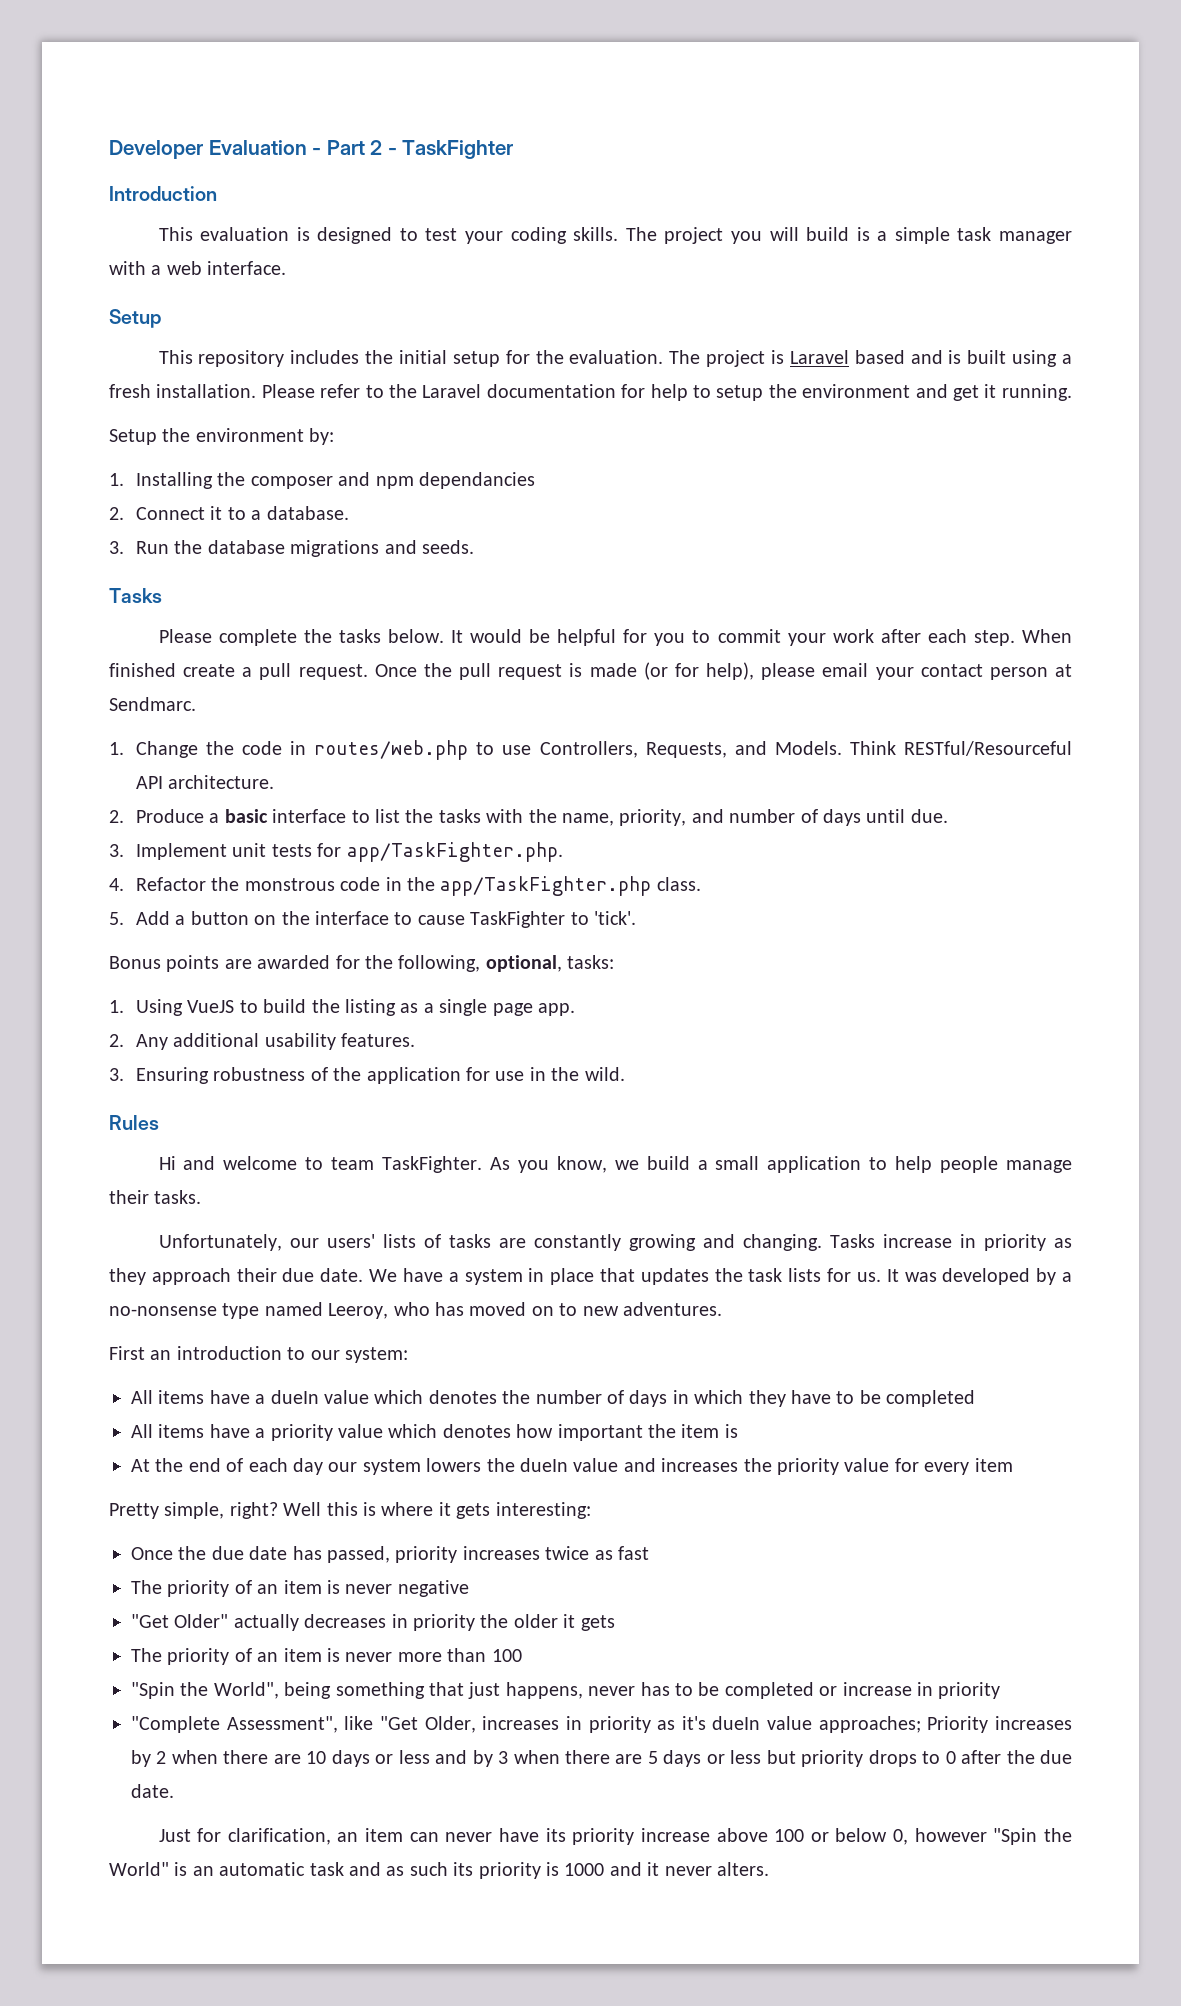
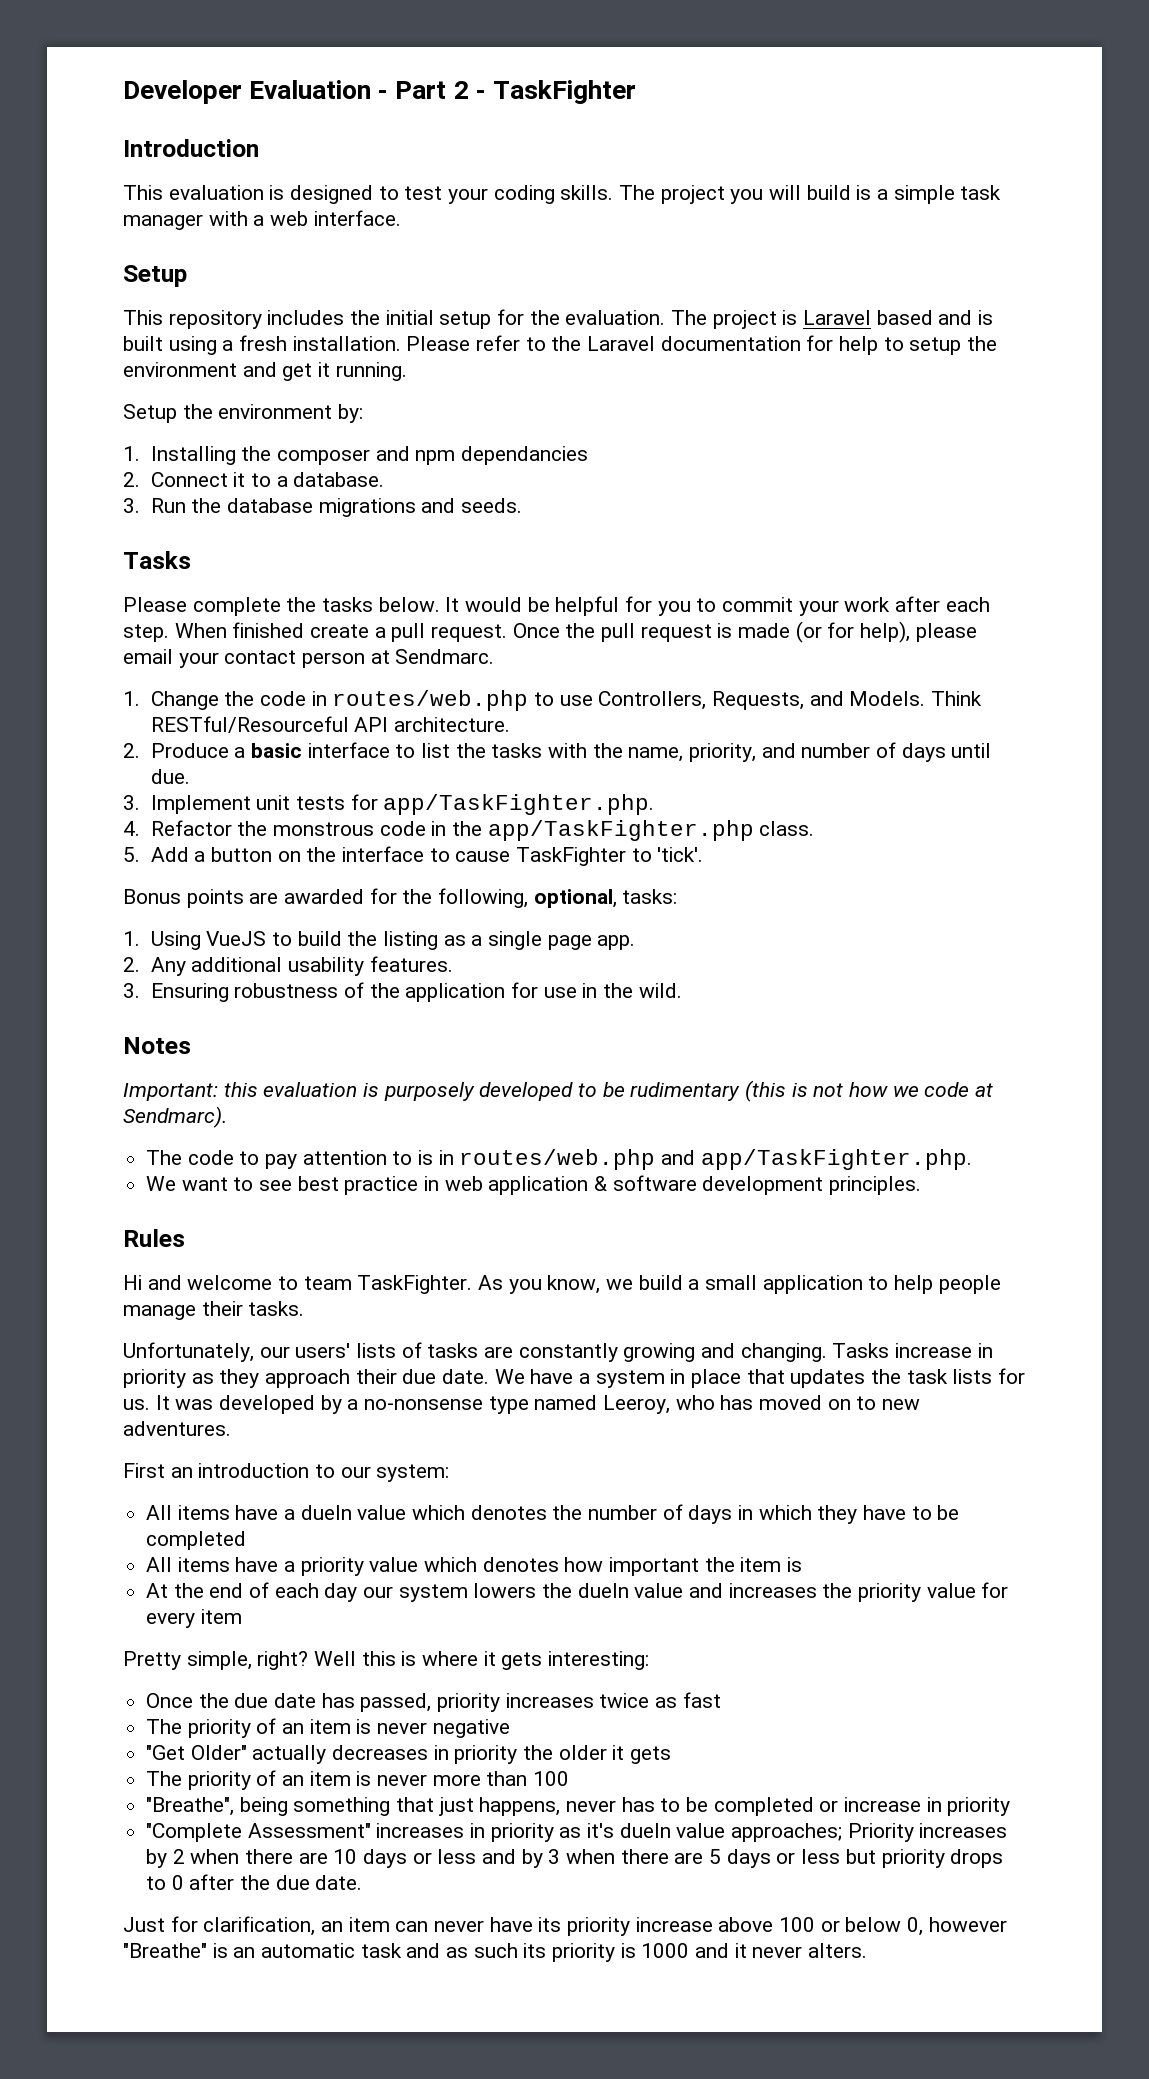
(625, 1074) none -> [123,1037,191,1054] [123,1080,994,1102] [123,1106,227,1128] [146,1149,972,1170] [146,1175,922,1195] // Notes // Important: this evaluation is purposely developed to be rudimentary (this is not how we code at Sendmarc). // The code to pay attention to is in routes/web.php and app/TaskFighter.php. // We want to see best practice in web application & software development principles.
[131,1682,279,1699] "Spin the World", -> [146,1797,235,1816] "Breathe",
[226,1716,476,1733] Assessment", like "Get Older, -> [247,1823,371,1838] Assessment"
[993,1828,1072,1845] [109,1862,169,1876] "Spin the World" -> [123,1943,207,1958] "Breathe"

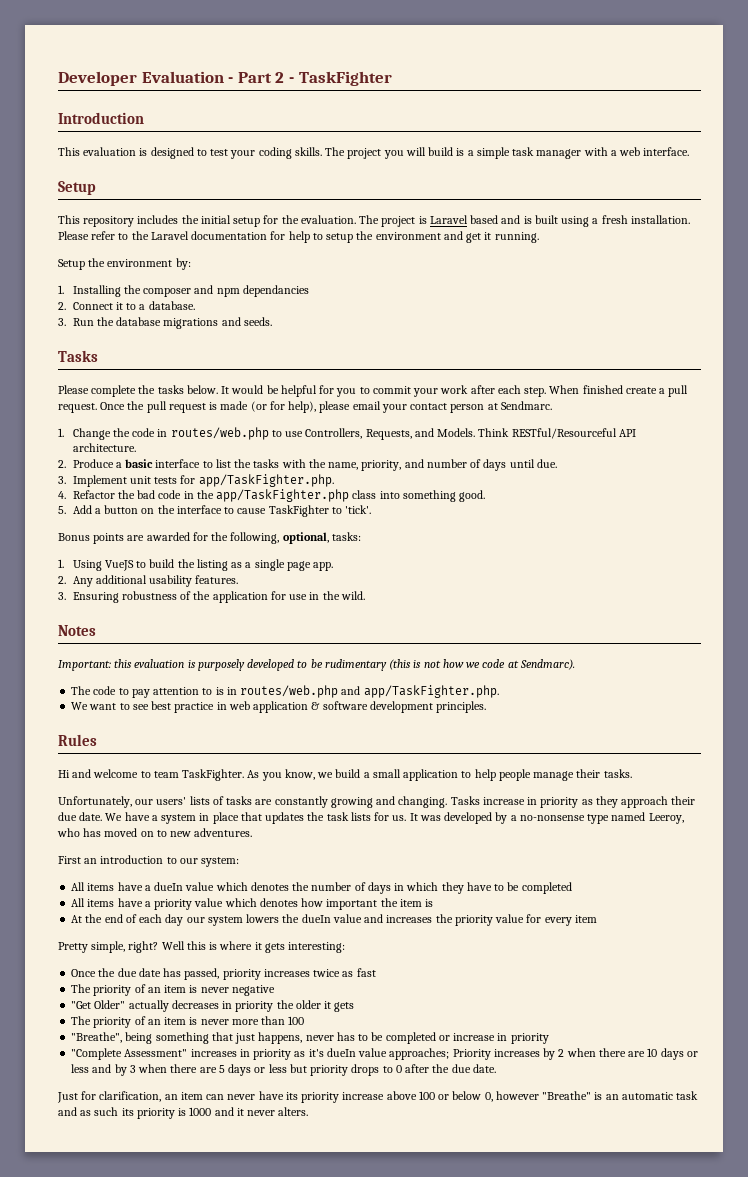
[272,822,374,836] monstrous -> [137,490,156,499] bad
[759,821,815,836] class. -> [352,490,486,502] class into something good.

